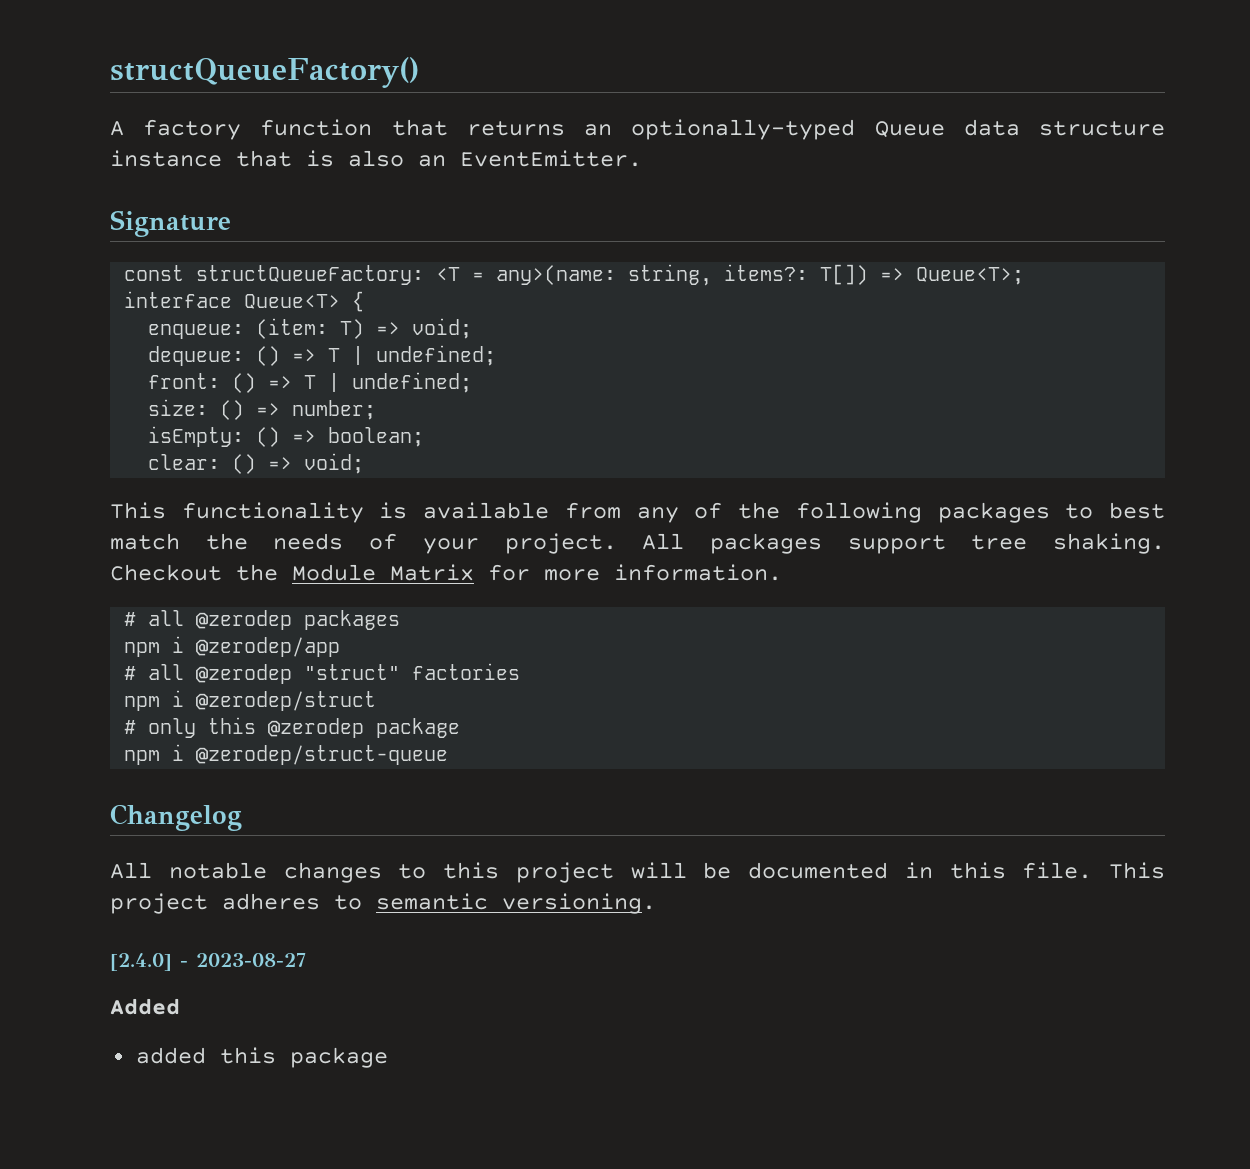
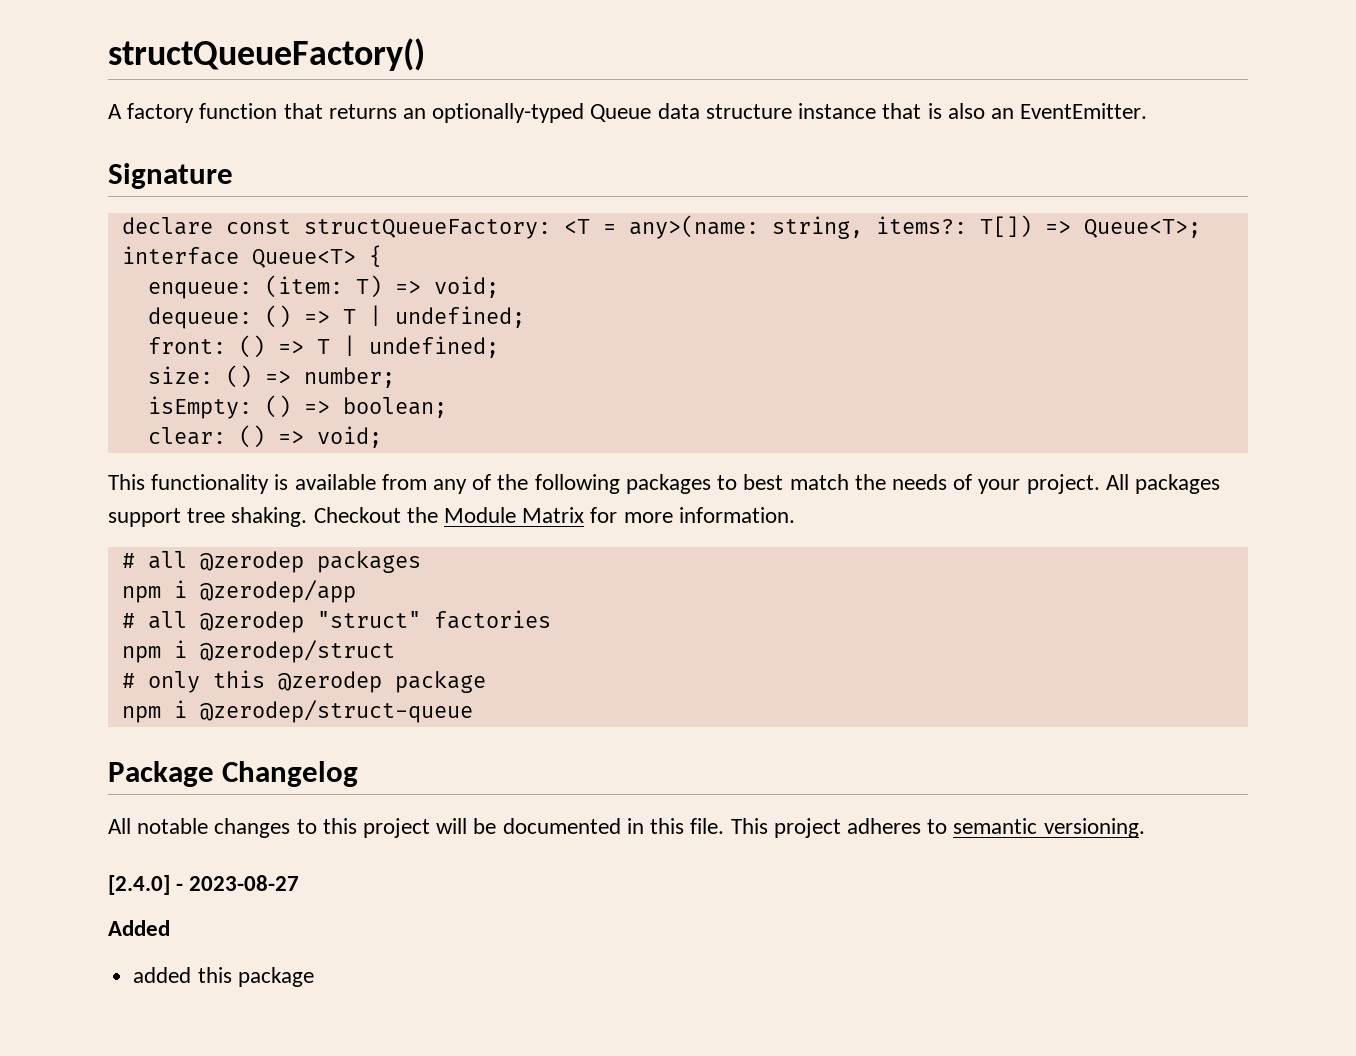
(231, 223) none -> [121,217,213,235] declare
(449, 755) none -> [108,761,214,787] Package

